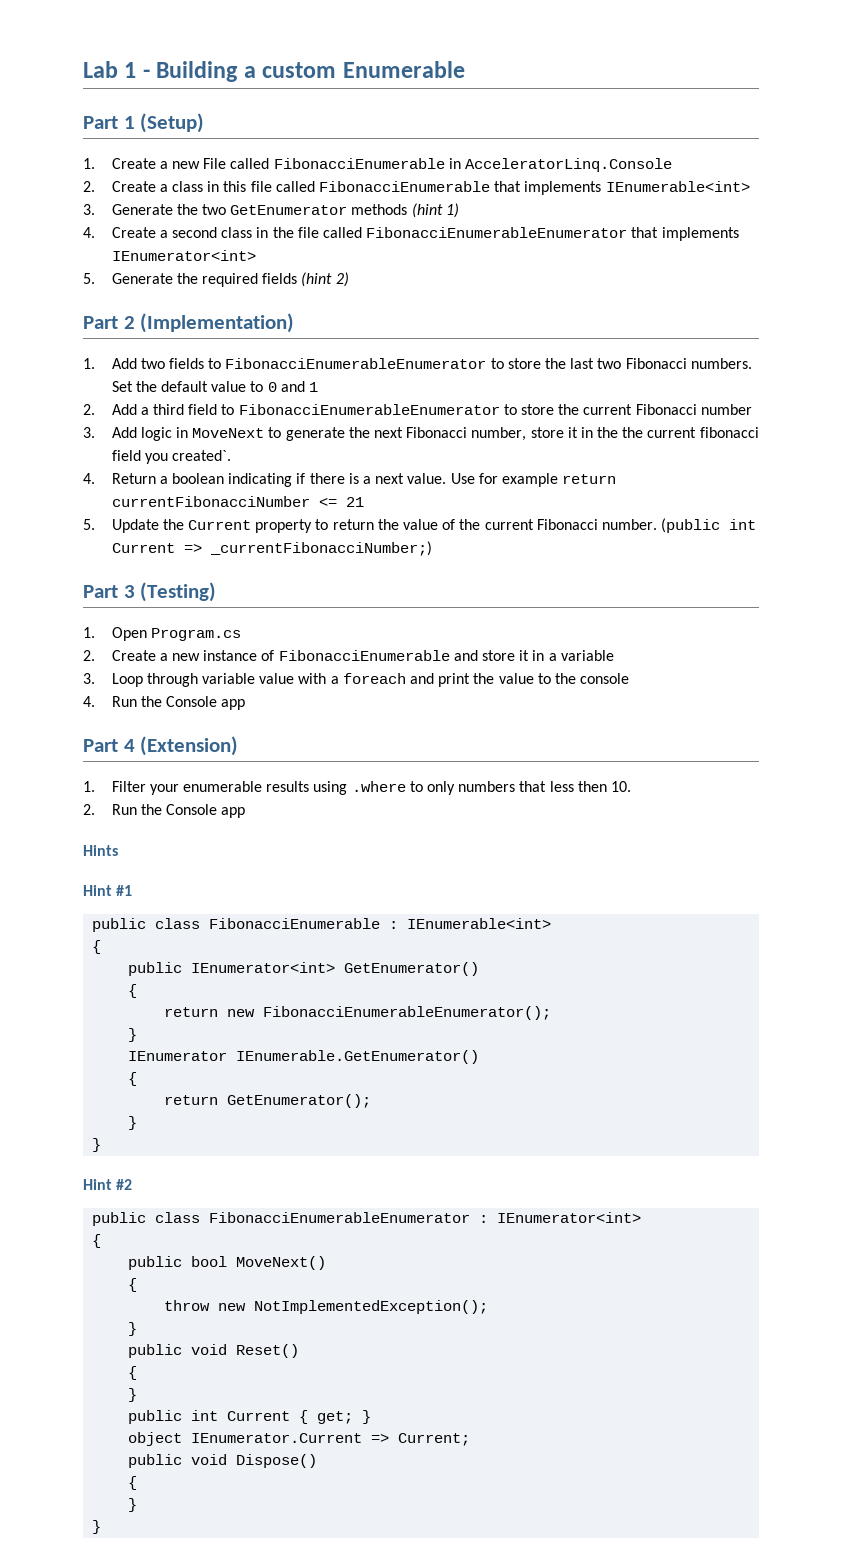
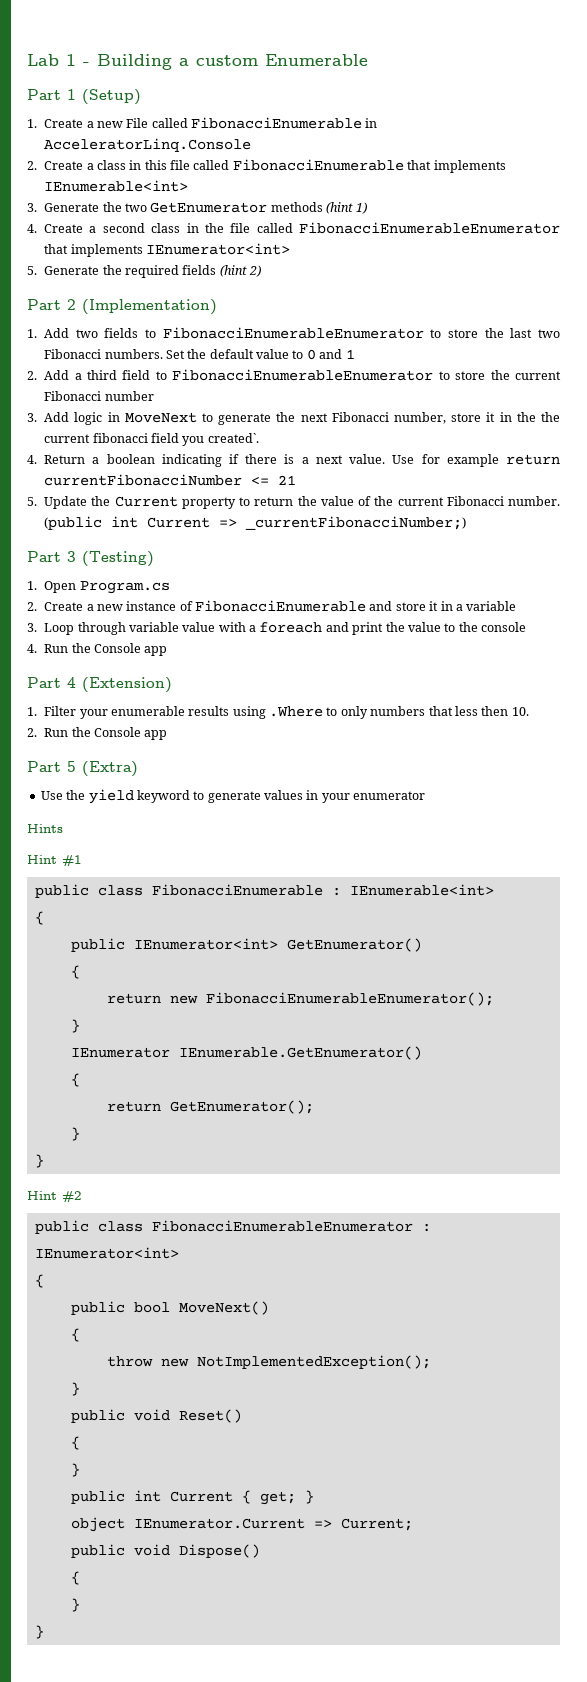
[351,781,406,792] .where -> [268,706,323,717] .Where
(246, 812) none -> [27,761,138,777] [40,789,426,804] // Part 5 (Extra) // Use the yield keyword to generate values in your enumerator

